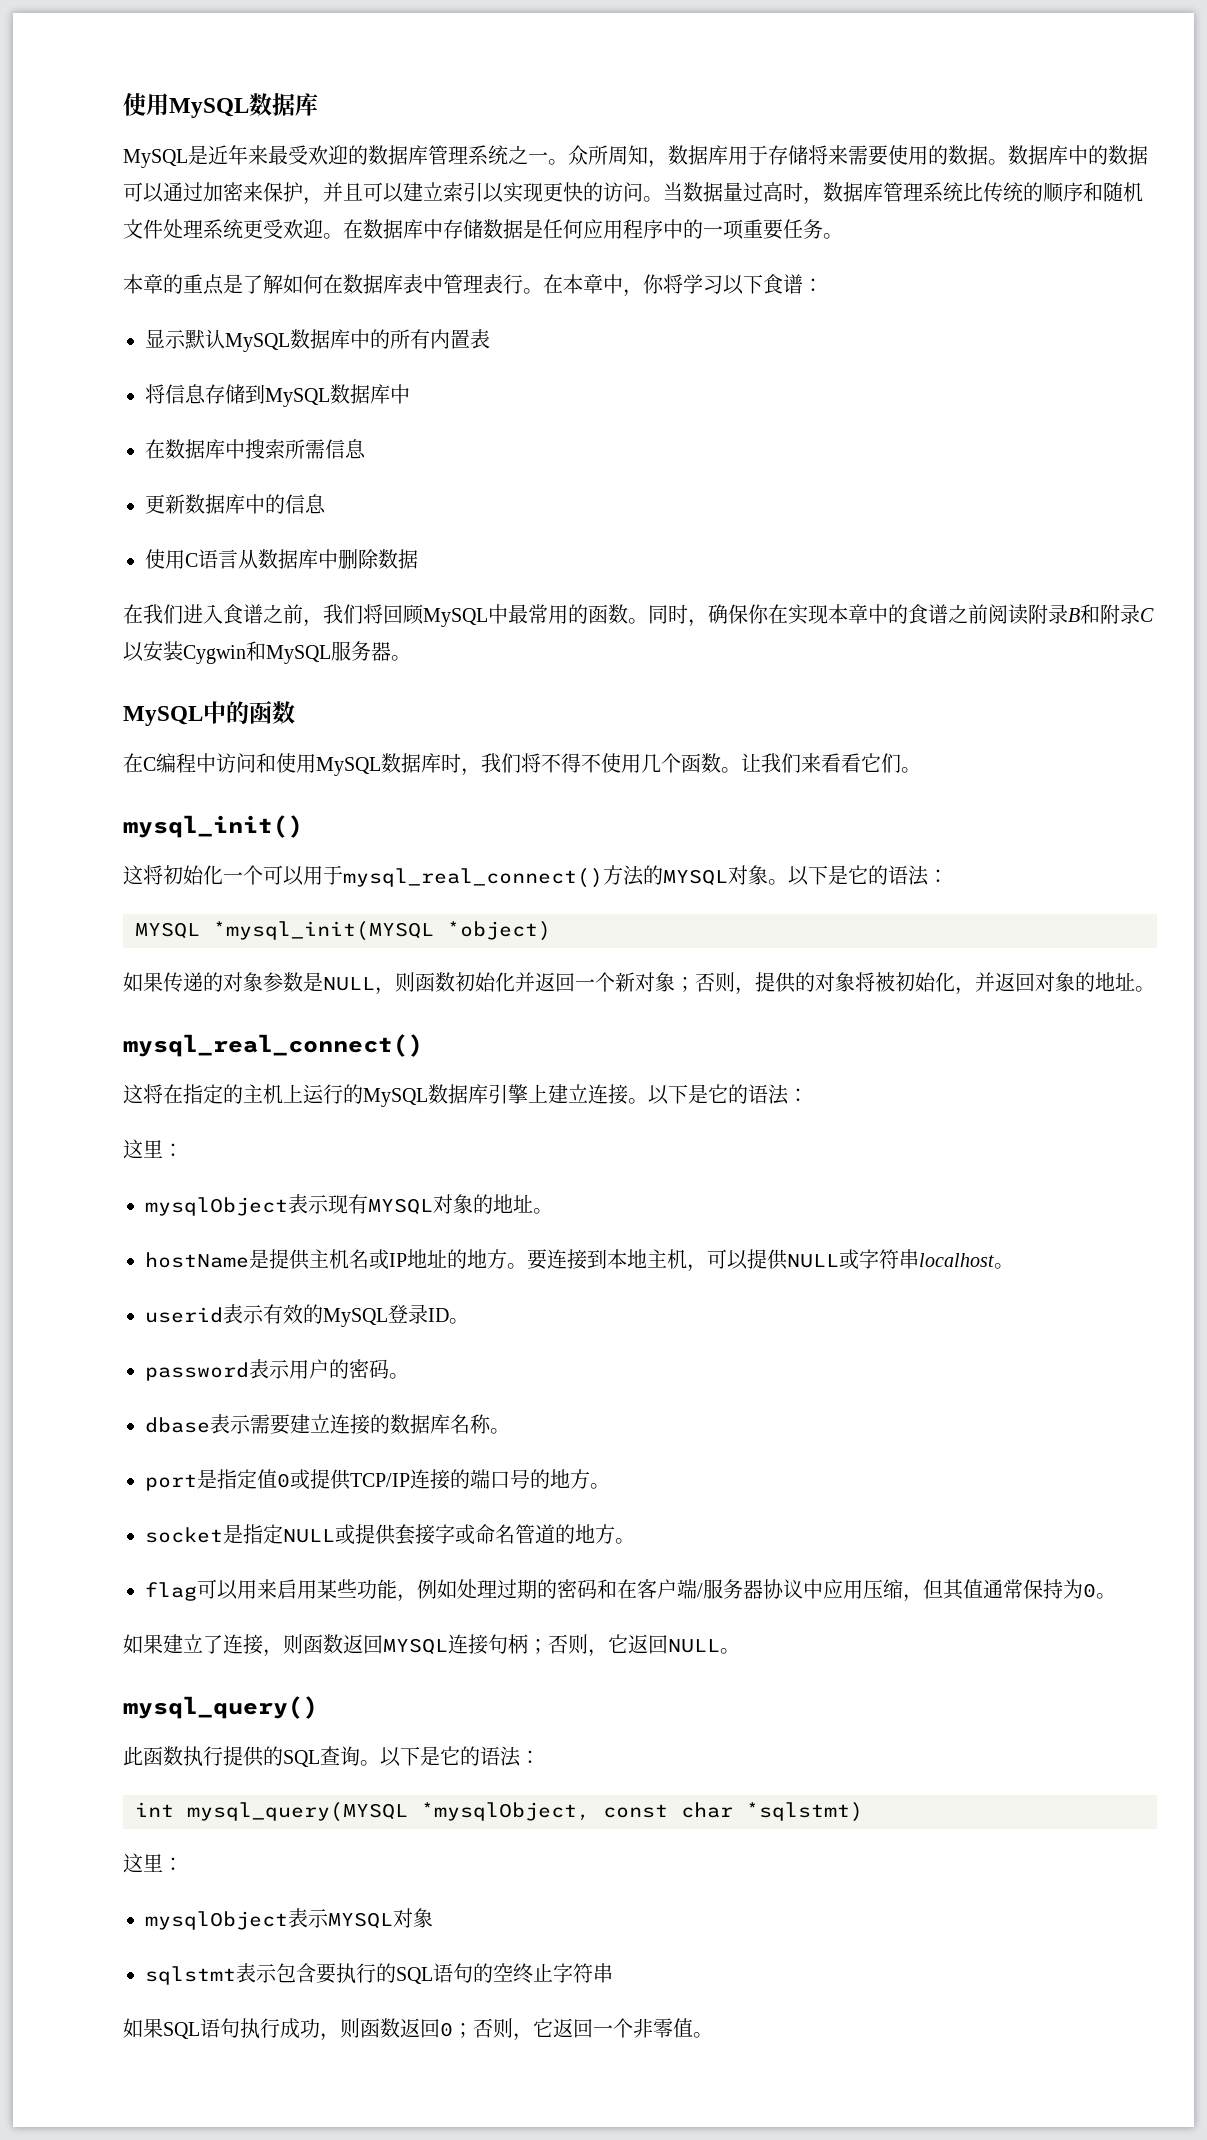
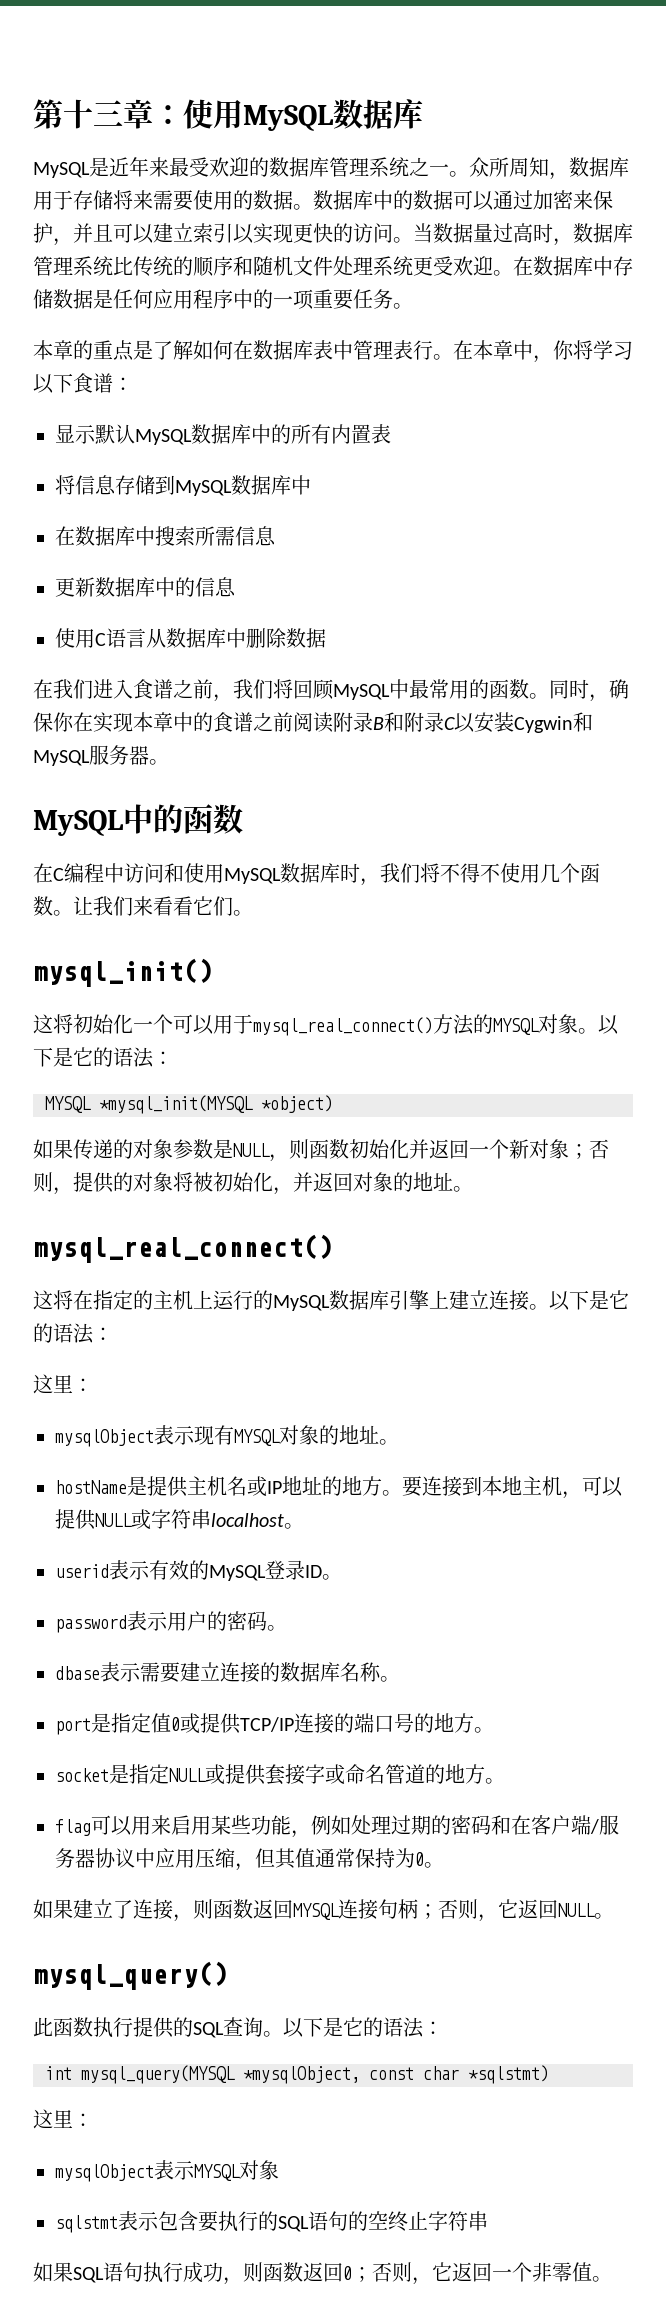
(123, 104) none -> [33,99,183,129] 第十三章：

